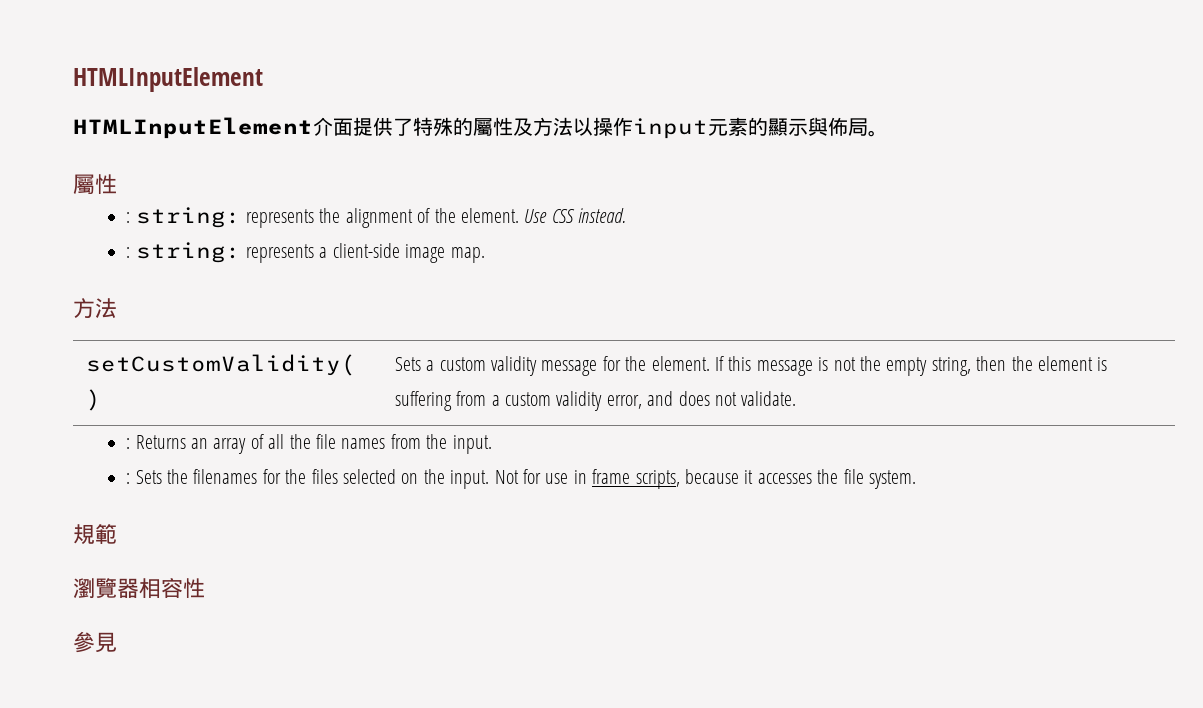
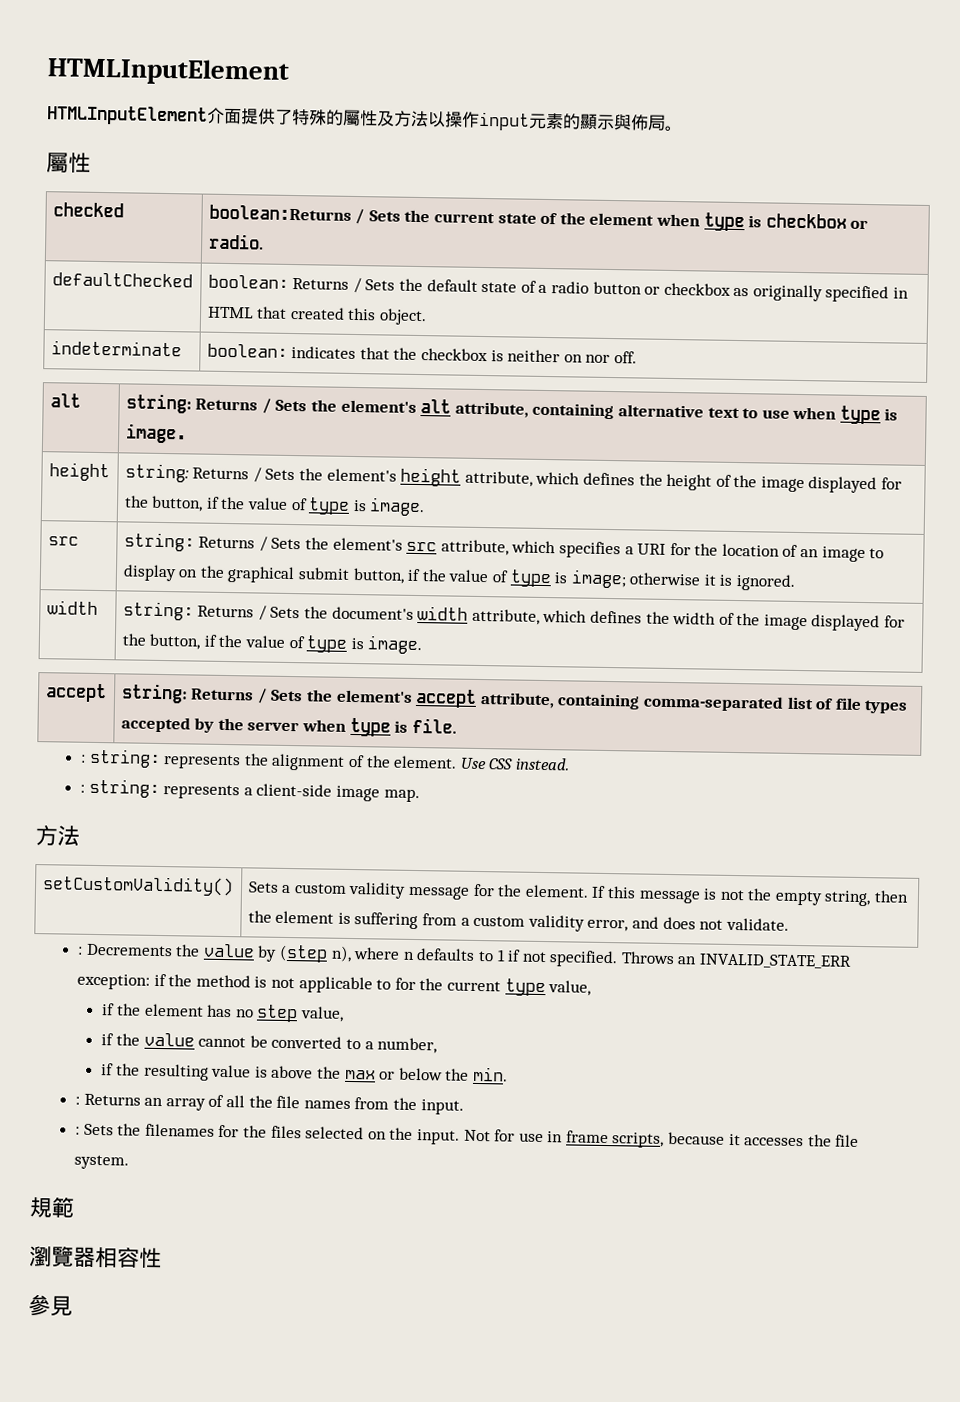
(117, 184) none -> [52,202,124,218] [208,204,869,232] [208,233,264,250] [51,272,193,288] [207,274,910,303] [206,306,427,326] [50,340,182,357] [206,343,637,364] [49,393,81,408] [125,393,899,425] [125,423,187,444] [48,462,110,482] [124,463,903,494] [123,495,426,517] [47,536,79,546] [123,532,885,563] [122,564,797,591] [46,600,98,615] [122,601,906,632] [121,633,424,655] [44,683,107,703] [120,683,909,714] [120,716,457,737] // checked | boolean:Returns / Sets the current state of the element when type is checkbox or radio. // defaultChecked | boolean: Returns / Sets the default state of a radio button or checkbox as originally specified in HTML that created this object. // indeterminate | boolean: indicates that the checkbox is neither on nor off. // alt | string: Returns / Sets the element's alt attribute, containing alternative text to use when type is image. // height | string: Returns / Sets the element's height attribute, which defines the height of the image displayed for the button, if the value of type is image. // src | string: Returns / Sets the element's src attribute, which specifies a URI for the location of an image to display on the graphical submit button, if the value of type is image; otherwise it is ignored. // width | string: Returns / Sets the document's width attribute, which defines the width of the image displayed for the button, if the value of type is image. // accept | string: Returns / Sets the element's accept attribute, containing comma-separated list of file types accepted by the server when type is file.
(797, 398) none -> [77,943,853,969] [77,973,592,997] [102,1003,344,1023] [101,1032,438,1054] [101,1063,508,1082] // : Decrements the value by (step n), where n defaults to 1 if not specified. Throws an INVALID_STATE_ERR exception: if the method is not applicable to for the current type value, // if the element has no step value, // if the value cannot be converted to a number, // if the resulting value is above the max or below the min.

